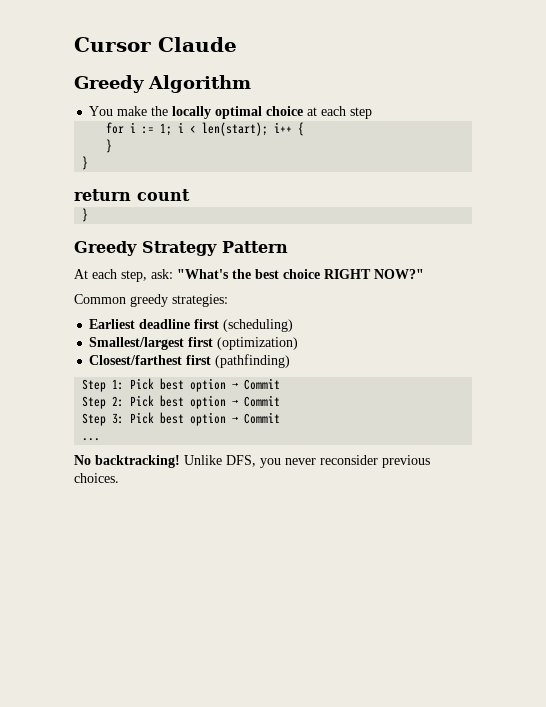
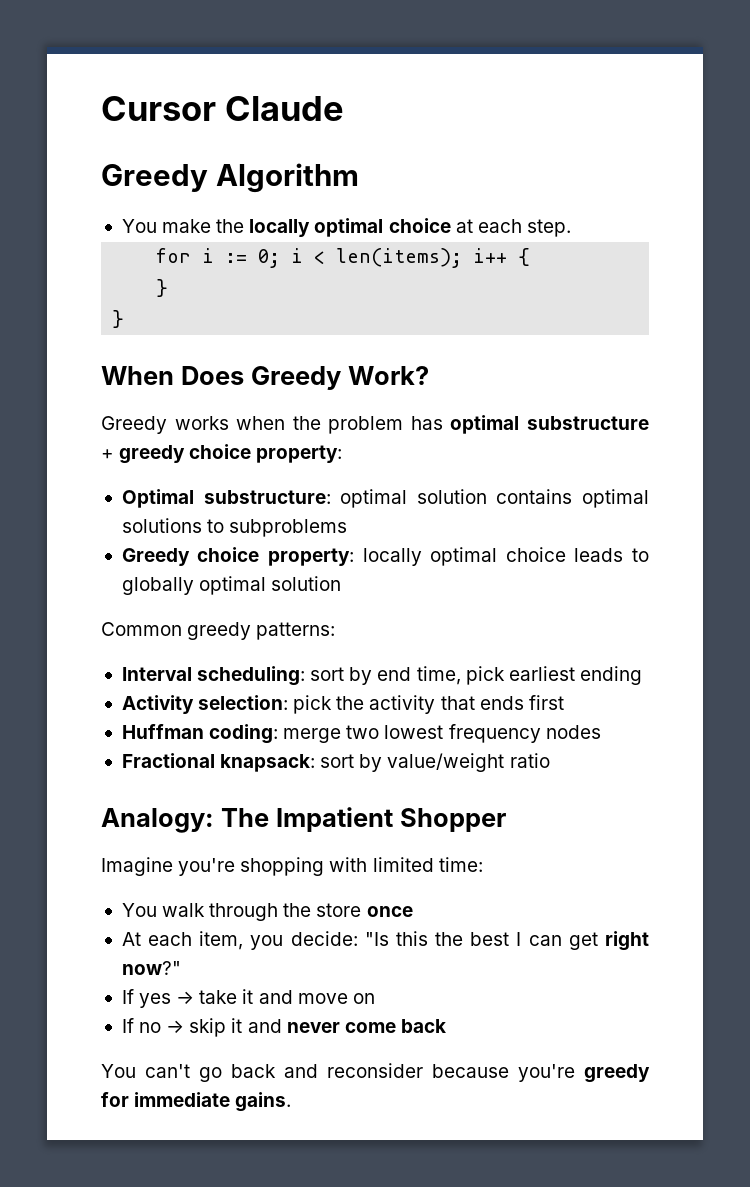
[350,107,373,119] step -> [526,219,571,237] step.
[160,123,173,136] 1; -> [258,249,281,268] 0;
[202,122,269,136] len(start); -> [336,248,463,268] len(items);
[74,189,190,201] [82,208,89,222] [74,241,288,256] [74,269,424,282] [74,294,228,307] [89,319,294,332] [89,337,299,350] [89,354,291,368] [82,378,281,392] [82,395,281,409] [82,412,281,426] [82,438,101,441] [74,455,430,468] [74,473,119,483] return count // } // Greedy Strategy Pattern // At each step, ask: "What's the best choice RIGHT NOW?" // Common greedy strategies: // Earliest deadline first (scheduling) // Smallest/largest first (optimization) // Closest/farthest first (pathfinding) // Step 1: Pick best option → Commit // Step 2: Pick best option → Commit // Step 3: Pick best option → Commit // ... // No backtracking! Unlike DFS, you never reconsider previous choices. -> [101,366,429,390] [101,415,649,434] [101,444,343,464] [121,489,649,508] [121,518,348,537] [121,547,650,566] [121,576,342,595] [101,622,336,640] [121,666,642,686] [121,695,564,714] [121,724,601,744] [121,753,550,772] [101,807,506,833] [101,857,483,876] [121,903,413,921] [121,931,650,951] [121,961,181,975] [121,989,375,1008] [121,1018,446,1037] [101,1063,650,1083] [101,1092,292,1112] When Does Greedy Work? // Greedy works when the problem has optimal substructure + greedy choice property: // Optimal substructure: optimal solution contains optimal solutions to subproblems // Greedy choice property: locally optimal choice leads to globally optimal solution // Common greedy patterns: // Interval scheduling: sort by end time, pick earliest ending // Activity selection: pick the activity that ends first // Huffman coding: merge two lowest frequency nodes // Fractional knapsack: sort by value/weight ratio // Analogy: The Impatient Shopper // Imagine you're shopping with limited time: // You walk through the store once // At each item, you decide: "Is this the best I can get right now?" // If yes → take it and move on // If no → skip it and never come back // You can't go back and reconsider because you're greedy for immediate gains.

